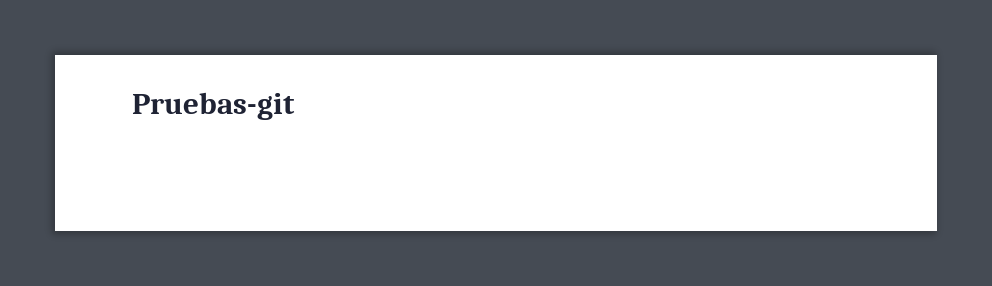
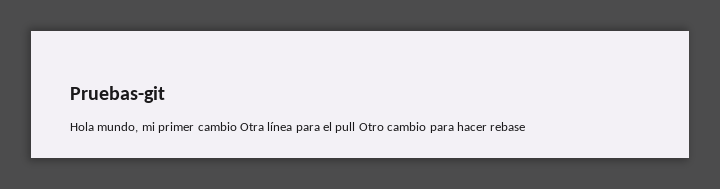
(295, 106) none -> [70,122,526,133] // Hola mundo, mi primer cambio Otra línea para el pull Otro cambio para hacer rebase

